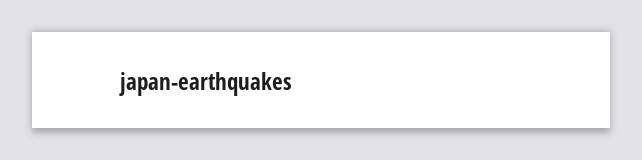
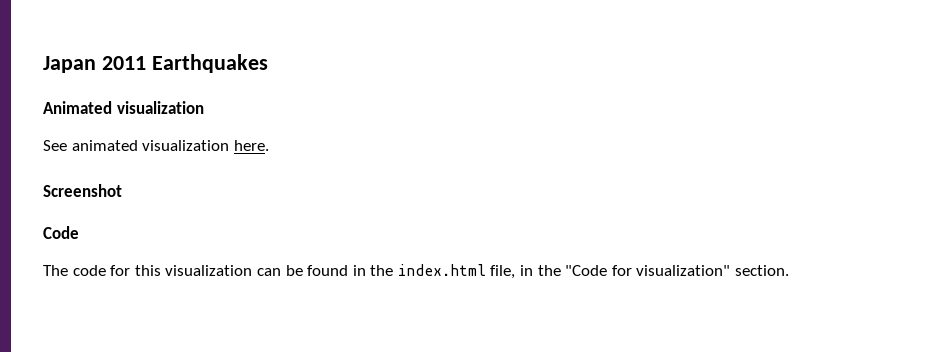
[119,72,292,96] japan-earthquakes -> [43,54,268,73] [43,101,204,114] [43,140,269,151] [43,184,122,197] [43,226,79,239] [43,264,790,279] Japan 2011 Earthquakes // Animated visualization // See animated visualization here. // Screenshot // Code // The code for this visualization can be found in the index.html file, in the "Code for visualization" section.

